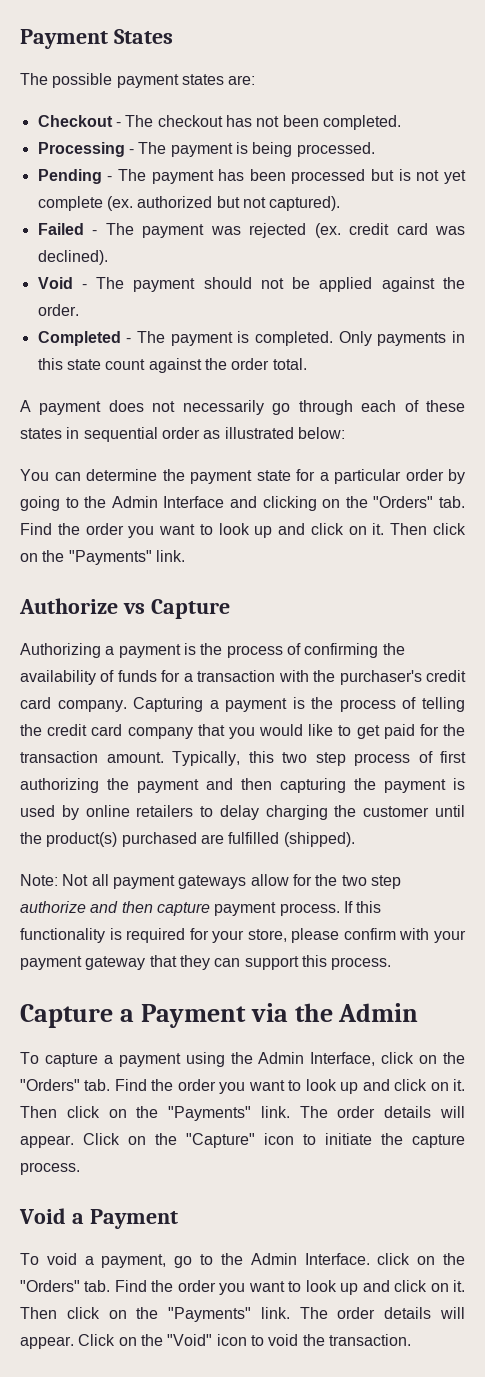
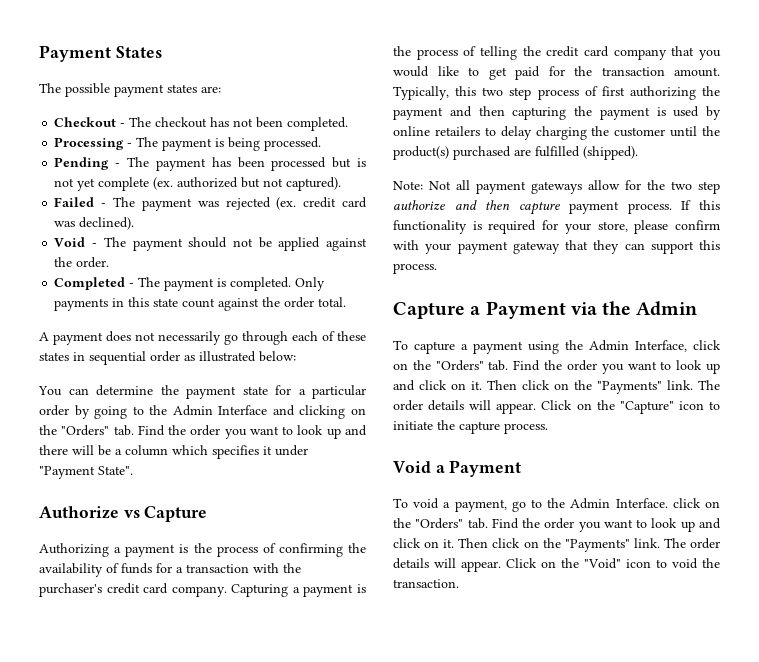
[310,523,467,535] [20,550,185,565] click on it. Then click on the "Payments" link. -> [39,445,308,459] [39,466,133,479] there will be a column which specifies it under "Payment State".

